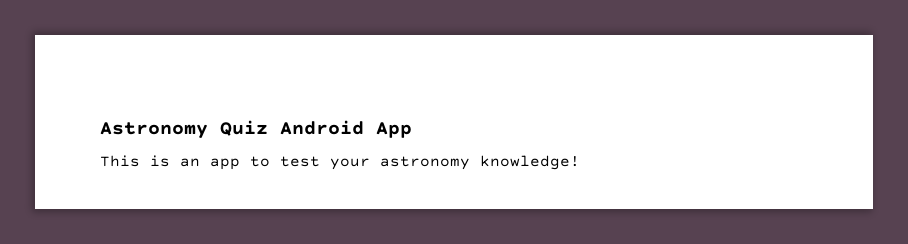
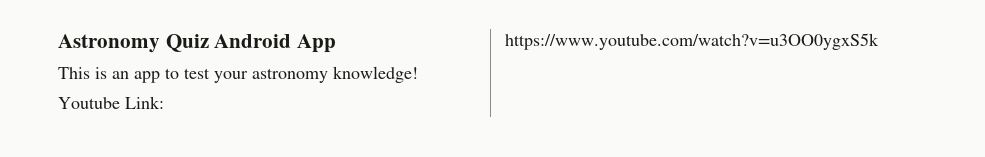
(580, 162) none -> [58,96,164,109] [505,33,879,50] // Youtube Link: https://www.youtube.com/watch?v=u3OO0ygxS5k

